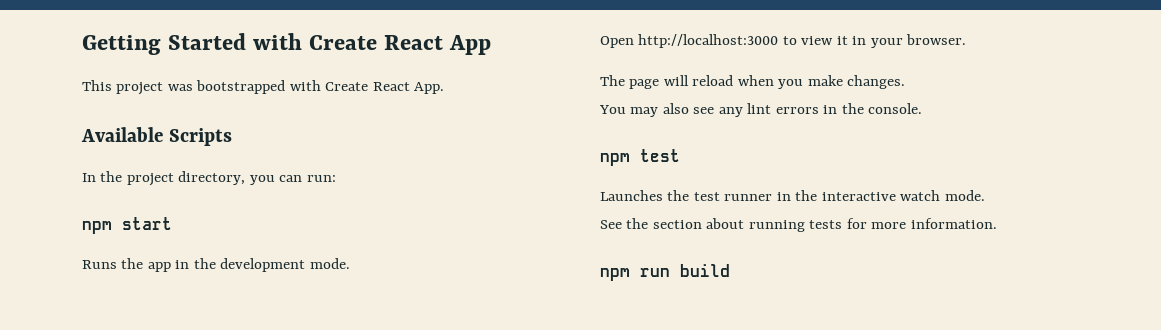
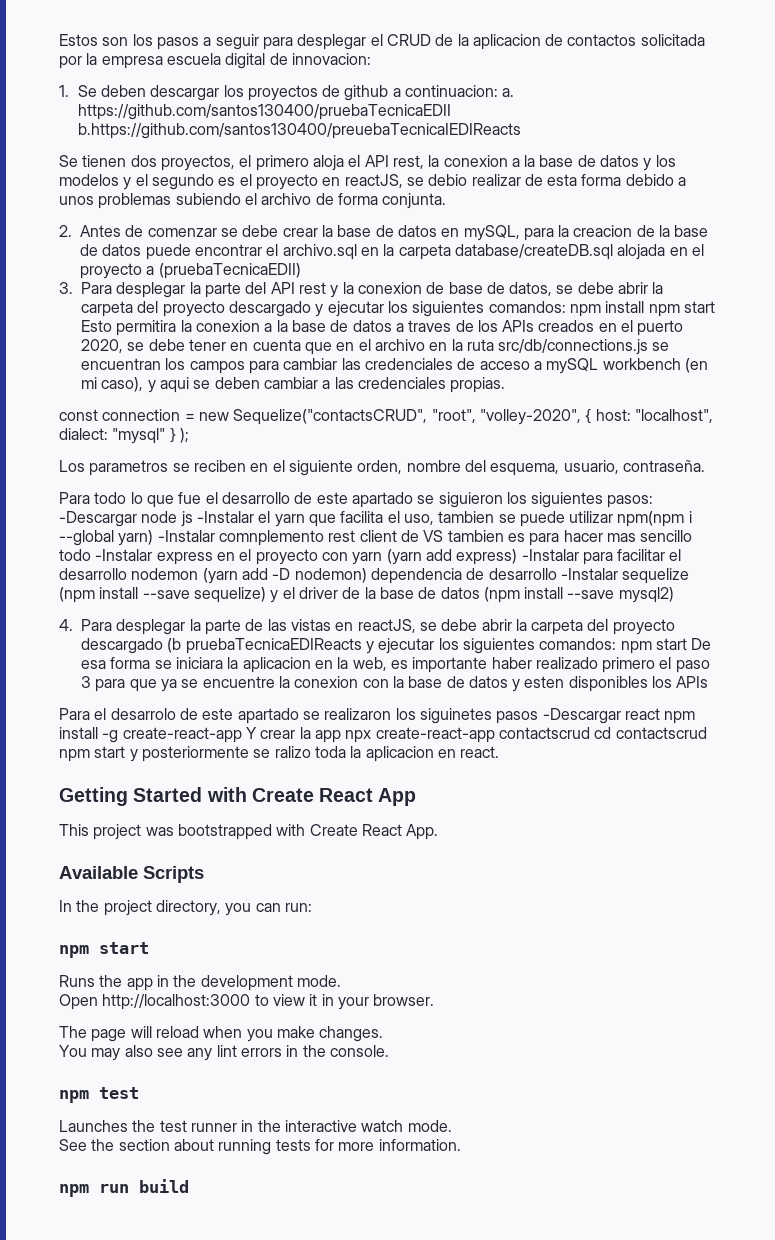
(82, 45) none -> [59,34,705,50] [59,53,371,69] [59,85,515,101] [77,104,451,120] [77,123,521,139] [59,155,676,171] [59,174,687,190] [59,193,447,209] [59,225,709,241] [80,244,704,260] [80,263,301,279] [59,282,664,298] [81,301,715,317] [81,320,684,336] [81,339,670,355] [81,358,708,374] [81,377,506,393] [59,408,713,425] [59,427,189,444] [59,460,705,476] [59,492,654,508] [59,511,692,527] [59,530,693,546] [59,549,682,565] [59,568,690,584] [59,587,674,603] [59,619,675,635] [81,638,712,654] [81,657,710,673] [81,676,709,692] [59,708,696,724] [59,727,707,743] [59,746,500,762] Estos son los pasos a seguir para desplegar el CRUD de la aplicacion de contactos solicitada por la empresa escuela digital de innovacion: // 1. Se deben descargar los proyectos de github a continuacion: a. https://github.com/santos130400/pruebaTecnicaEDII b.https://github.com/santos130400/preuebaTecnicaIEDIReacts // Se tienen dos proyectos, el primero aloja el API rest, la conexion a la base de datos y los modelos y el segundo es el proyecto en reactJS, se debio realizar de esta forma debido a unos problemas subiendo el archivo de forma conjunta. // 2. Antes de comenzar se debe crear la base de datos en mySQL, para la creacion de la base de datos puede encontrar el archivo.sql en la carpeta database/createDB.sql alojada en el proyecto a (pruebaTecnicaEDII) // 3. Para desplegar la parte del API rest y la conexion de base de datos, se debe abrir la carpeta del proyecto descargado y ejecutar los siguientes comandos: npm install npm start Esto permitira la conexion a la base de datos a traves de los APIs creados en el puerto 2020, se debe tener en cuenta que en el archivo en la ruta src/db/connections.js se encuentran los campos para cambiar las credenciales de acceso a mySQL workbench (en mi caso), y aqui se deben cambiar a las credenciales propias. // const connection = new Sequelize("contactsCRUD", "root", "volley-2020", { host: "localhost", dialect: "mysql" } ); // Los parametros se reciben en el siguiente orden, nombre del esquema, usuario, contraseña. // Para todo lo que fue el desarrollo de este apartado se siguieron los siguientes pasos: -Descargar node js -Instalar el yarn que facilita el uso, tambien se puede utilizar npm(npm i --global yarn) -Instalar comnplemento rest client de VS tambien es para hacer mas sencillo todo -Instalar express en el proyecto con yarn (yarn add express) -Instalar para facilitar el desarrollo nodemon (yarn add -D nodemon) dependencia de desarrollo -Instalar sequelize (npm install --save sequelize) y el driver de la base de datos (npm install --save mysql2) // 4. Para desplegar la parte de las vistas en reactJS, se debe abrir la carpeta del proyecto descargado (b pruebaTecnicaEDIReacts y ejecutar los siguientes comandos: npm start De esa forma se iniciara la aplicacion en la web, es importante haber realizado primero el paso 3 para que ya se encuentre la conexion con la base de datos y esten disponibles los APIs // Para el desarrolo de este apartado se realizaron los siguinetes pasos -Descargar react npm install -g create-react-app Y crear la app npx create-react-app contactscrud cd contactscrud npm start y posteriormente se ralizo toda la aplicacion en react. //

